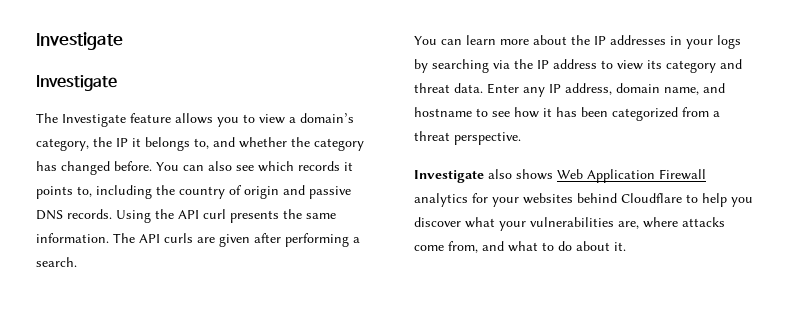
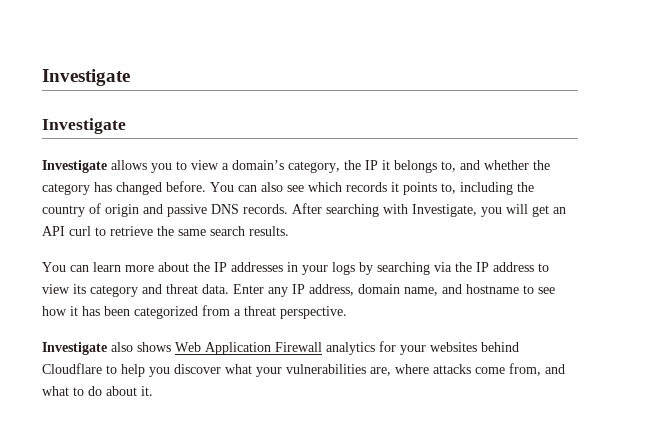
[36,113,171,127] The Investigate feature -> [42,160,107,173] Investigate
[116,209,336,223] [36,233,360,247] [36,257,77,267] Using the API curl presents the same information. The API curls are given after performing a search. -> [292,203,566,217] [42,226,289,236] After searching with Investigate, you will get an API curl to retrieve the same search results.

